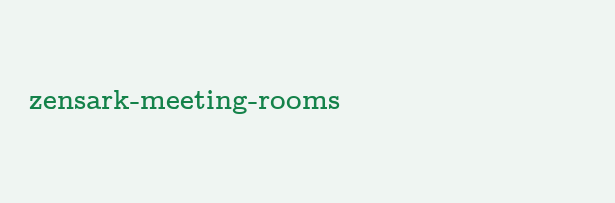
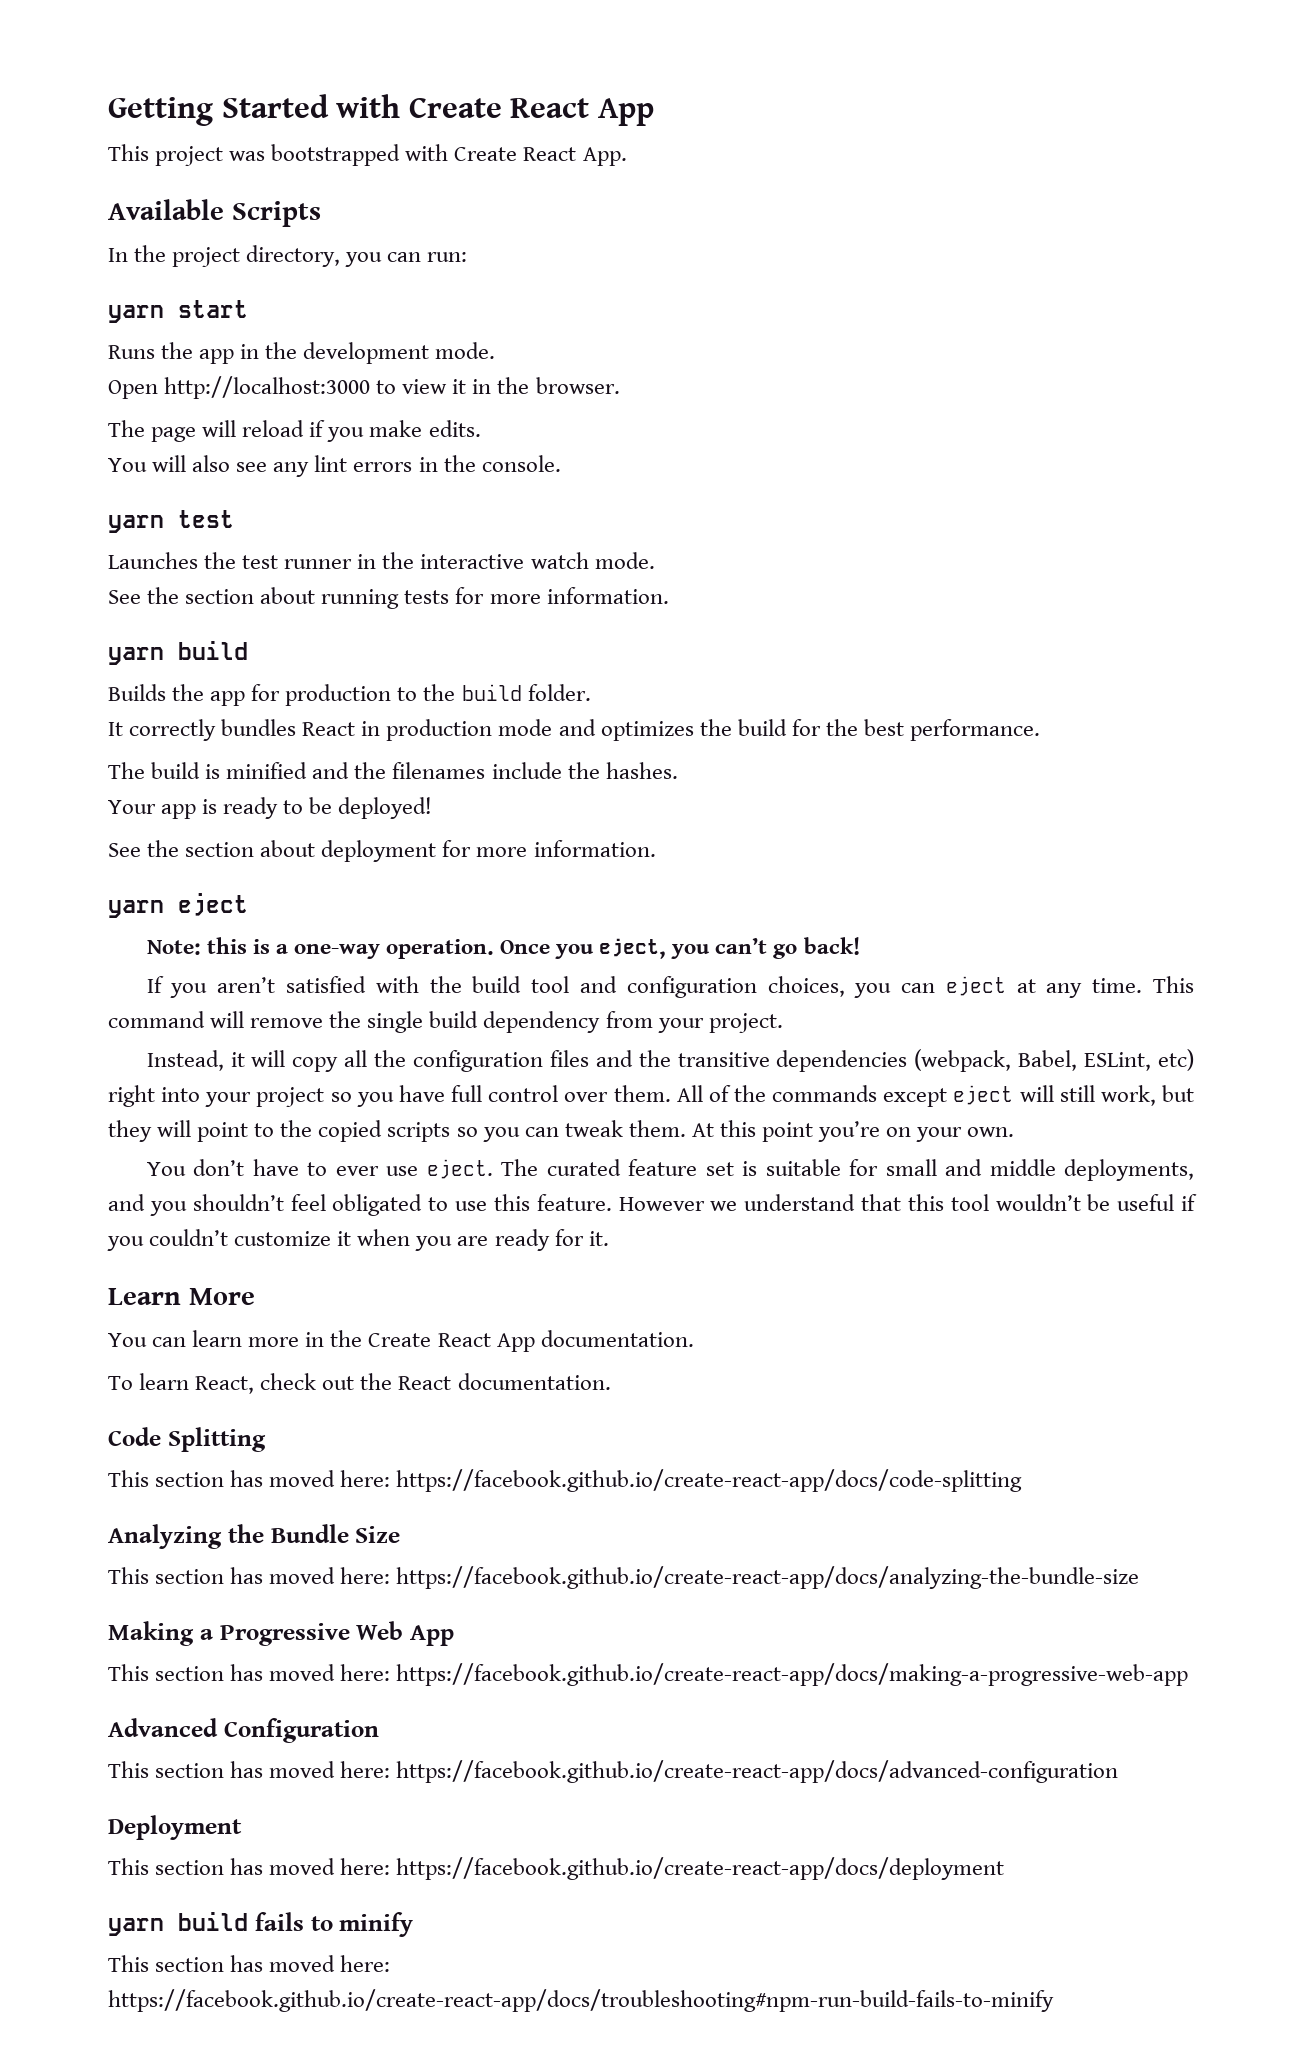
[29,90,340,114] zensark-meeting-rooms -> [108,94,654,126] [108,144,627,166] [108,199,321,227] [108,245,468,267] [108,300,248,323] [108,342,496,364] [108,376,620,399] [108,420,481,442] [108,455,561,477] [108,510,234,533] [108,552,655,569] [108,587,669,609] [108,641,248,665] [108,684,591,706] [108,719,1041,741] [108,762,678,779] [108,797,433,819] [108,840,656,862] [108,893,248,918] [146,937,860,959] [146,976,1194,998] [108,1011,783,1033] [146,1049,1194,1072] [108,1085,1194,1107] [108,1120,1015,1142] [146,1159,1195,1181] [108,1194,1197,1216] [107,1229,609,1251] [108,1288,255,1305] [108,1330,694,1352] [108,1373,611,1394] [108,1427,266,1452] [108,1469,1023,1492] [108,1524,401,1549] [108,1566,1140,1589] [108,1621,454,1646] [108,1663,1189,1686] [108,1718,379,1743] [108,1760,1119,1783] [108,1815,242,1840] [108,1857,1005,1880] [108,1912,414,1937] [108,1955,391,1972] [108,1989,1054,2012] Getting Started with Create React App // This project was bootstrapped with Create React App. // Available Scripts // In the project directory, you can run: // yarn start // Runs the app in the development mode. // Open http://localhost:3000 to view it in the browser. // The page will reload if you make edits. // You will also see any lint errors in the console. // yarn test // Launches the test runner in the interactive watch mode. // See the section about running tests for more information. // yarn build // Builds the app for production to the build folder. // It correctly bundles React in production mode and optimizes the build for the best performance. // The build is minified and the filenames include the hashes. // Your app is ready to be deployed! // See the section about deployment for more information. // yarn eject // Note: this is a one-way operation. Once you eject, you can’t go back! // If you aren’t satisfied with the build tool and configuration choices, you can eject at any time. This command will remove the single build dependency from your project. // Instead, it will copy all the configuration files and the transitive dependencies (webpack, Babel, ESLint, etc) right into your project so you have full control over them. All of the commands except eject will still work, but they will point to the copied scripts so you can tweak them. At this point you’re on your own. // You don’t have to ever use eject. The curated feature set is suitable for small and middle deployments, and you shouldn’t feel obligated to use this feature. However we understand that this tool wouldn’t be useful if you couldn’t customize it when you are ready for it. // Learn More // You can learn more in the Create React App documentation. // To learn React, check out the React documentation. // Code Splitting // This section has moved here: https://facebook.github.io/create-react-app/docs/code-splitting // Analyzing the Bundle Size // This section has moved here: https://facebook.github.io/create-react-app/docs/analyzing-the-bundle-size // Making a Progressive Web App // This section has moved here: https://facebook.github.io/create-react-app/docs/making-a-progressive-web-app // Advanced Configuration // This section has moved here: https://facebook.github.io/create-react-app/docs/advanced-configuration // Deployment // This section has moved here: https://facebook.github.io/create-react-app/docs/deployment // yarn build fails to minify // This section has moved here: https://facebook.github.io/create-react-app/docs/troubleshooting#npm-run-build-fails-to-minify

